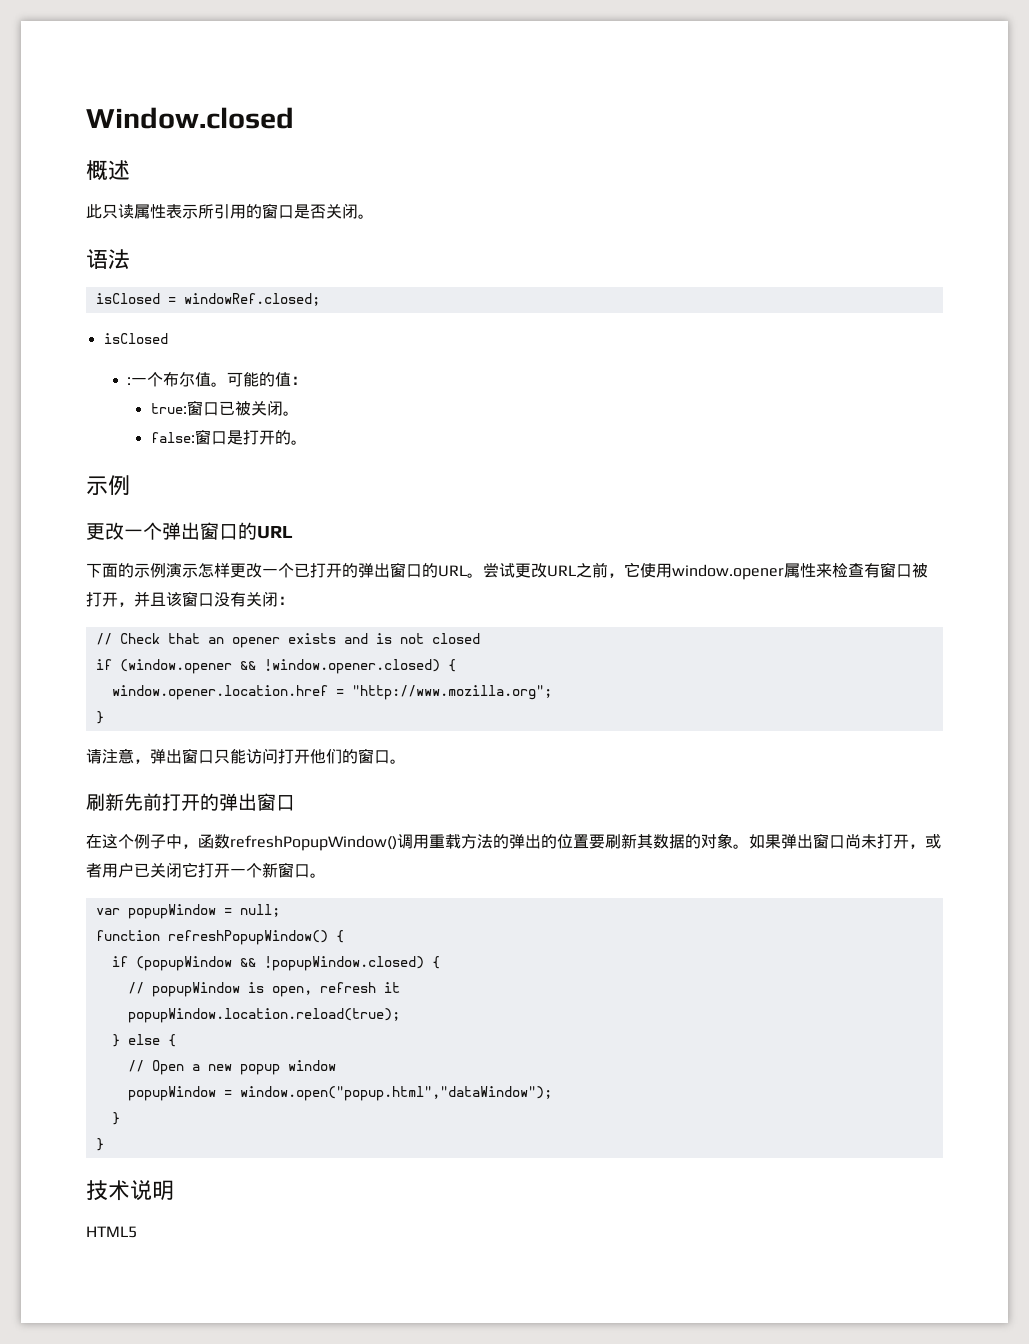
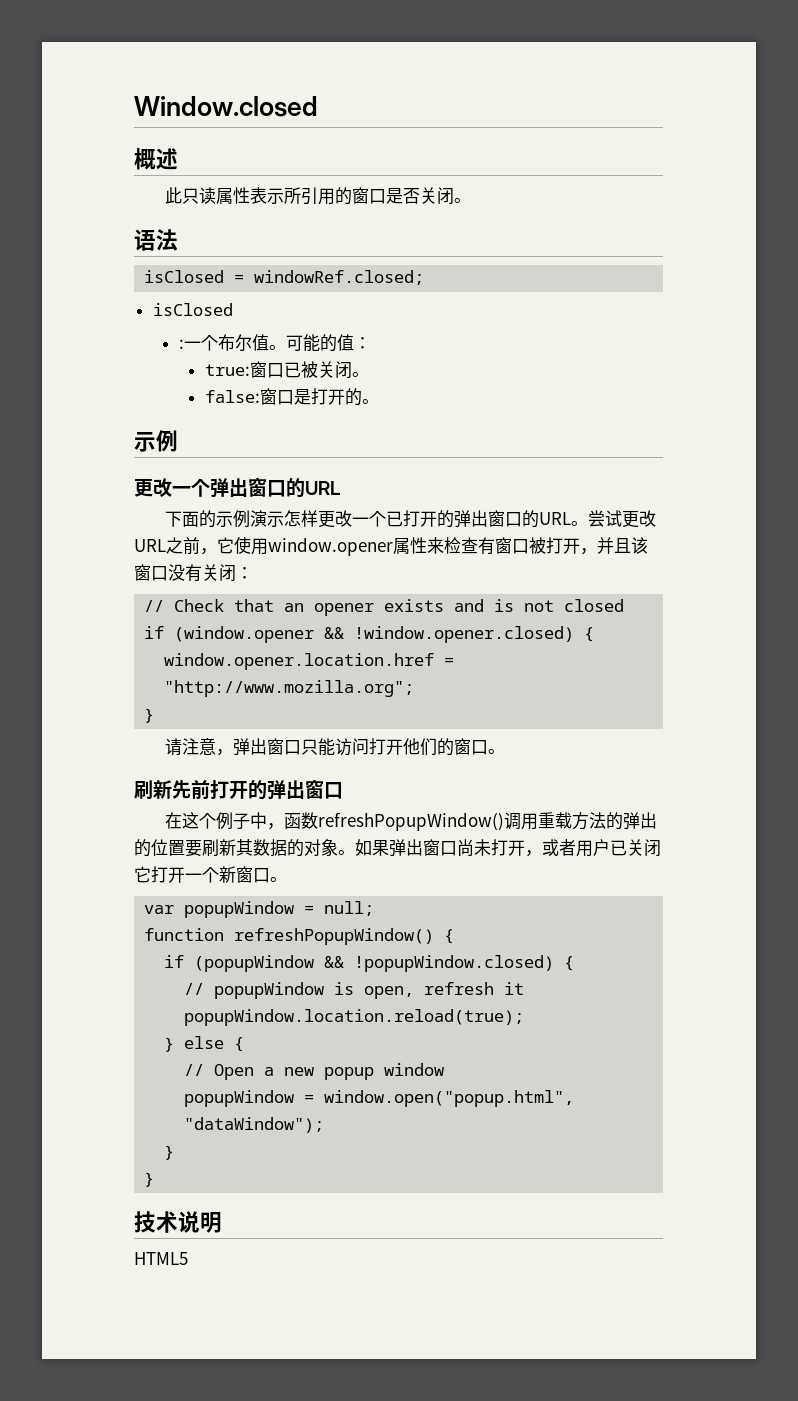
[239,1086,552,1101] window.open("popup.html","dataWindow"); -> [324,1090,575,1107] [184,1117,325,1133] window.open("popup.html", "dataWindow");

